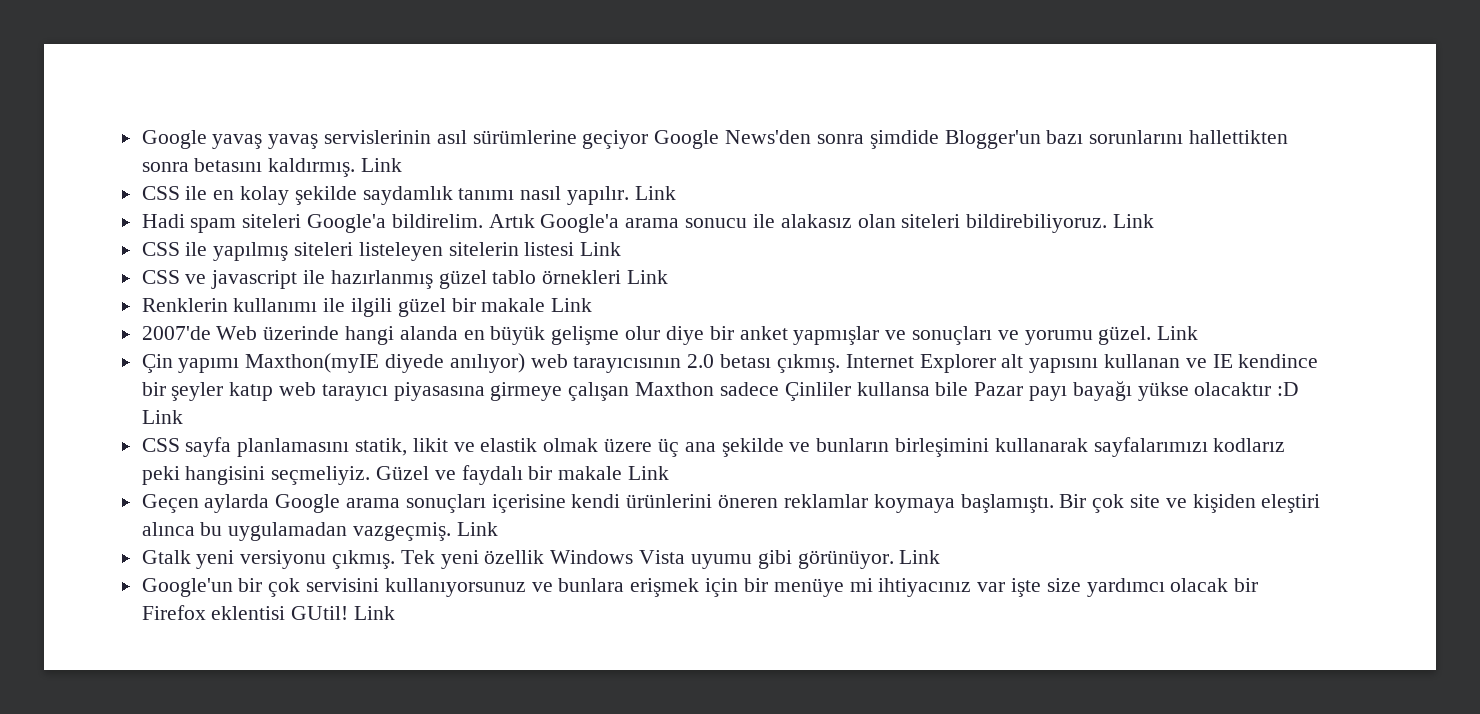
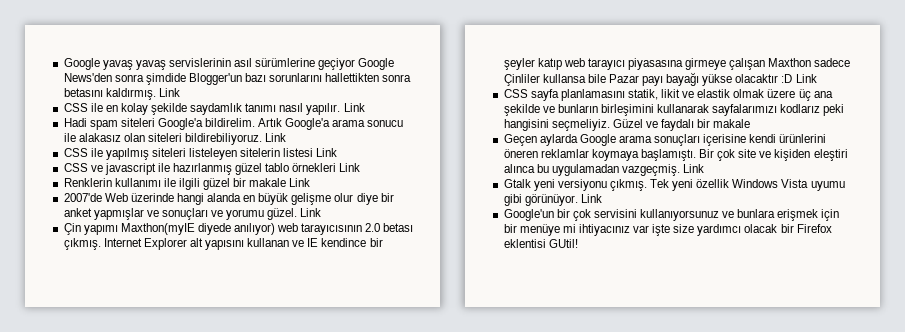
[628,466,670,480] Link -> (751, 123) none
[354,606,396,620] Link -> (578, 243) none

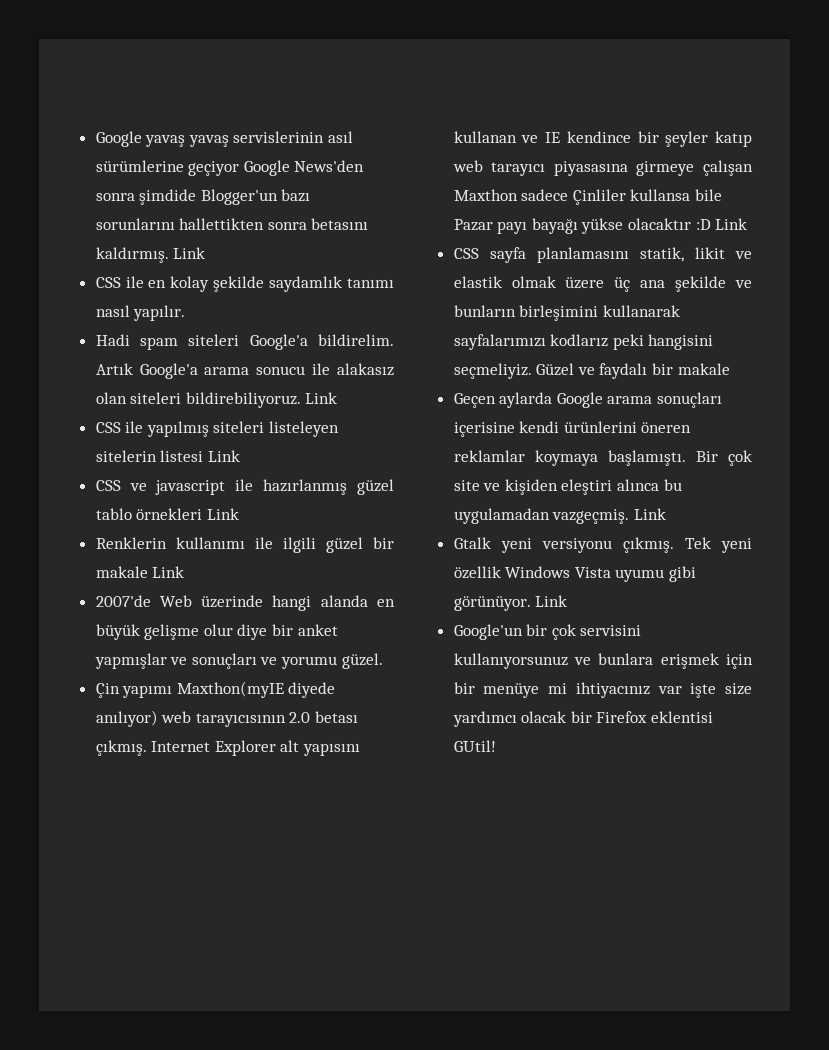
[343,103,365,112] Link -> (186, 313) none
[300,208,322,217] Link -> (383, 661) none

